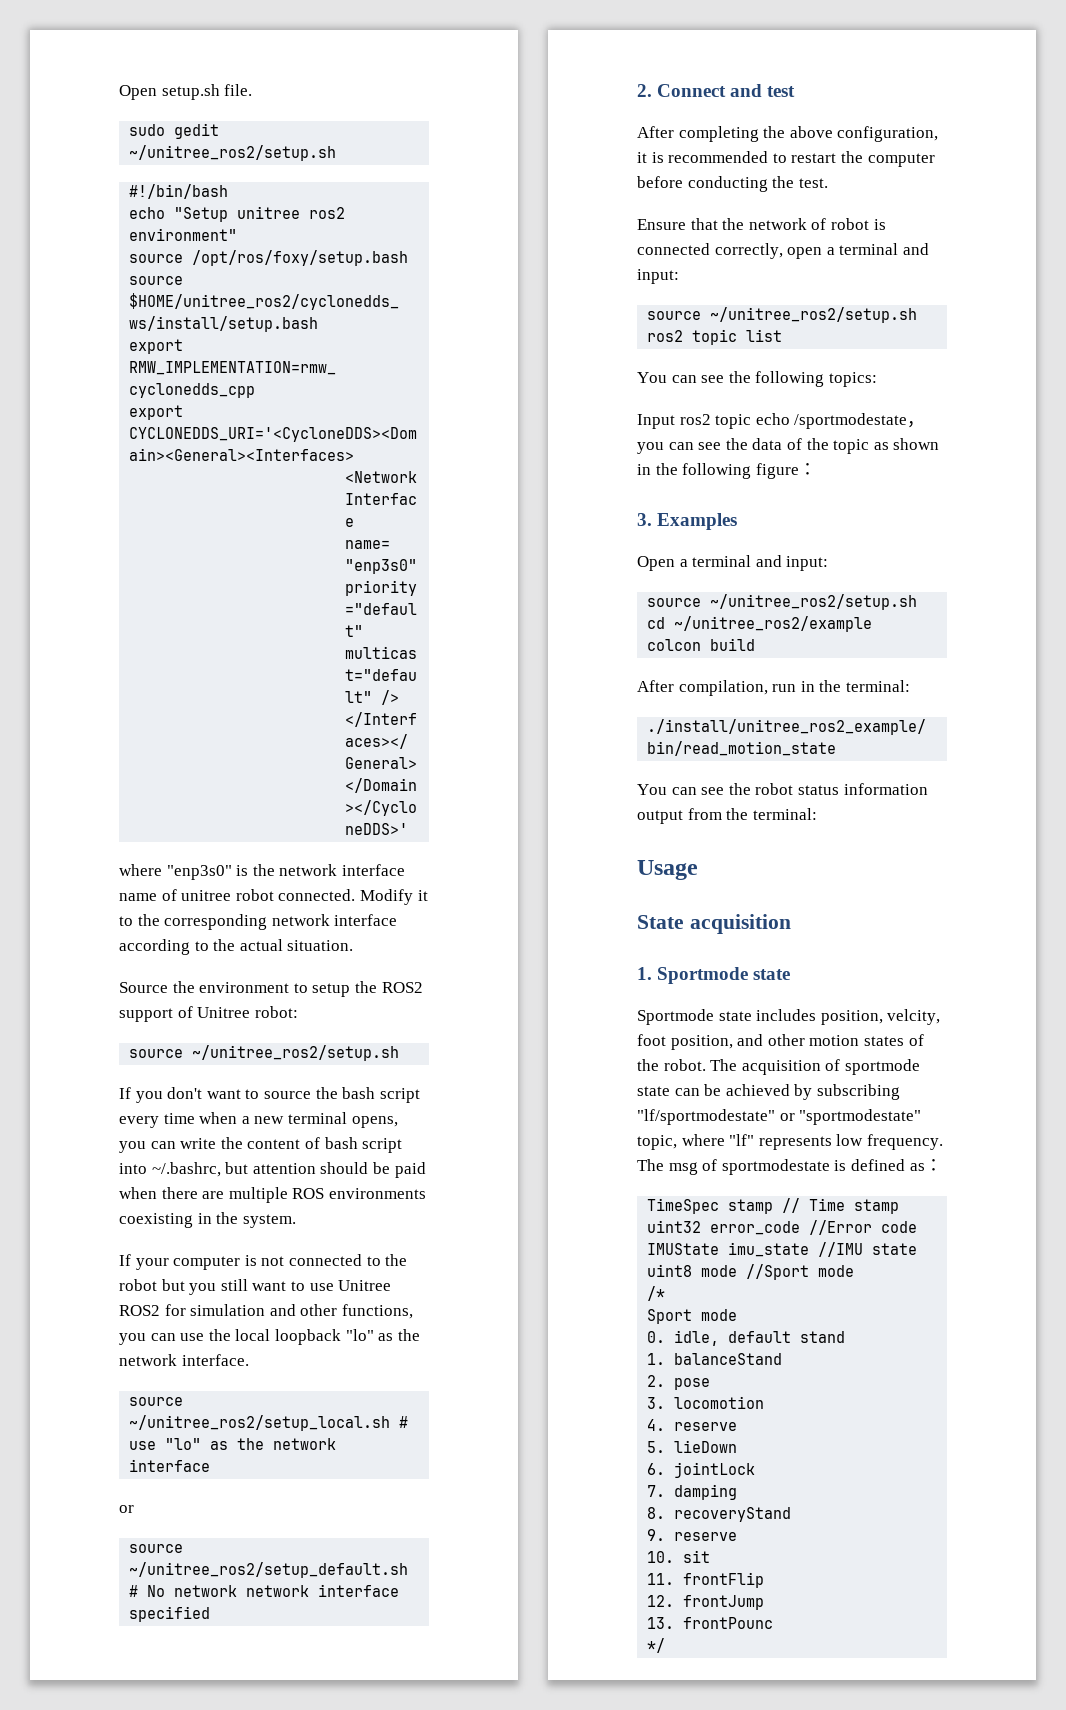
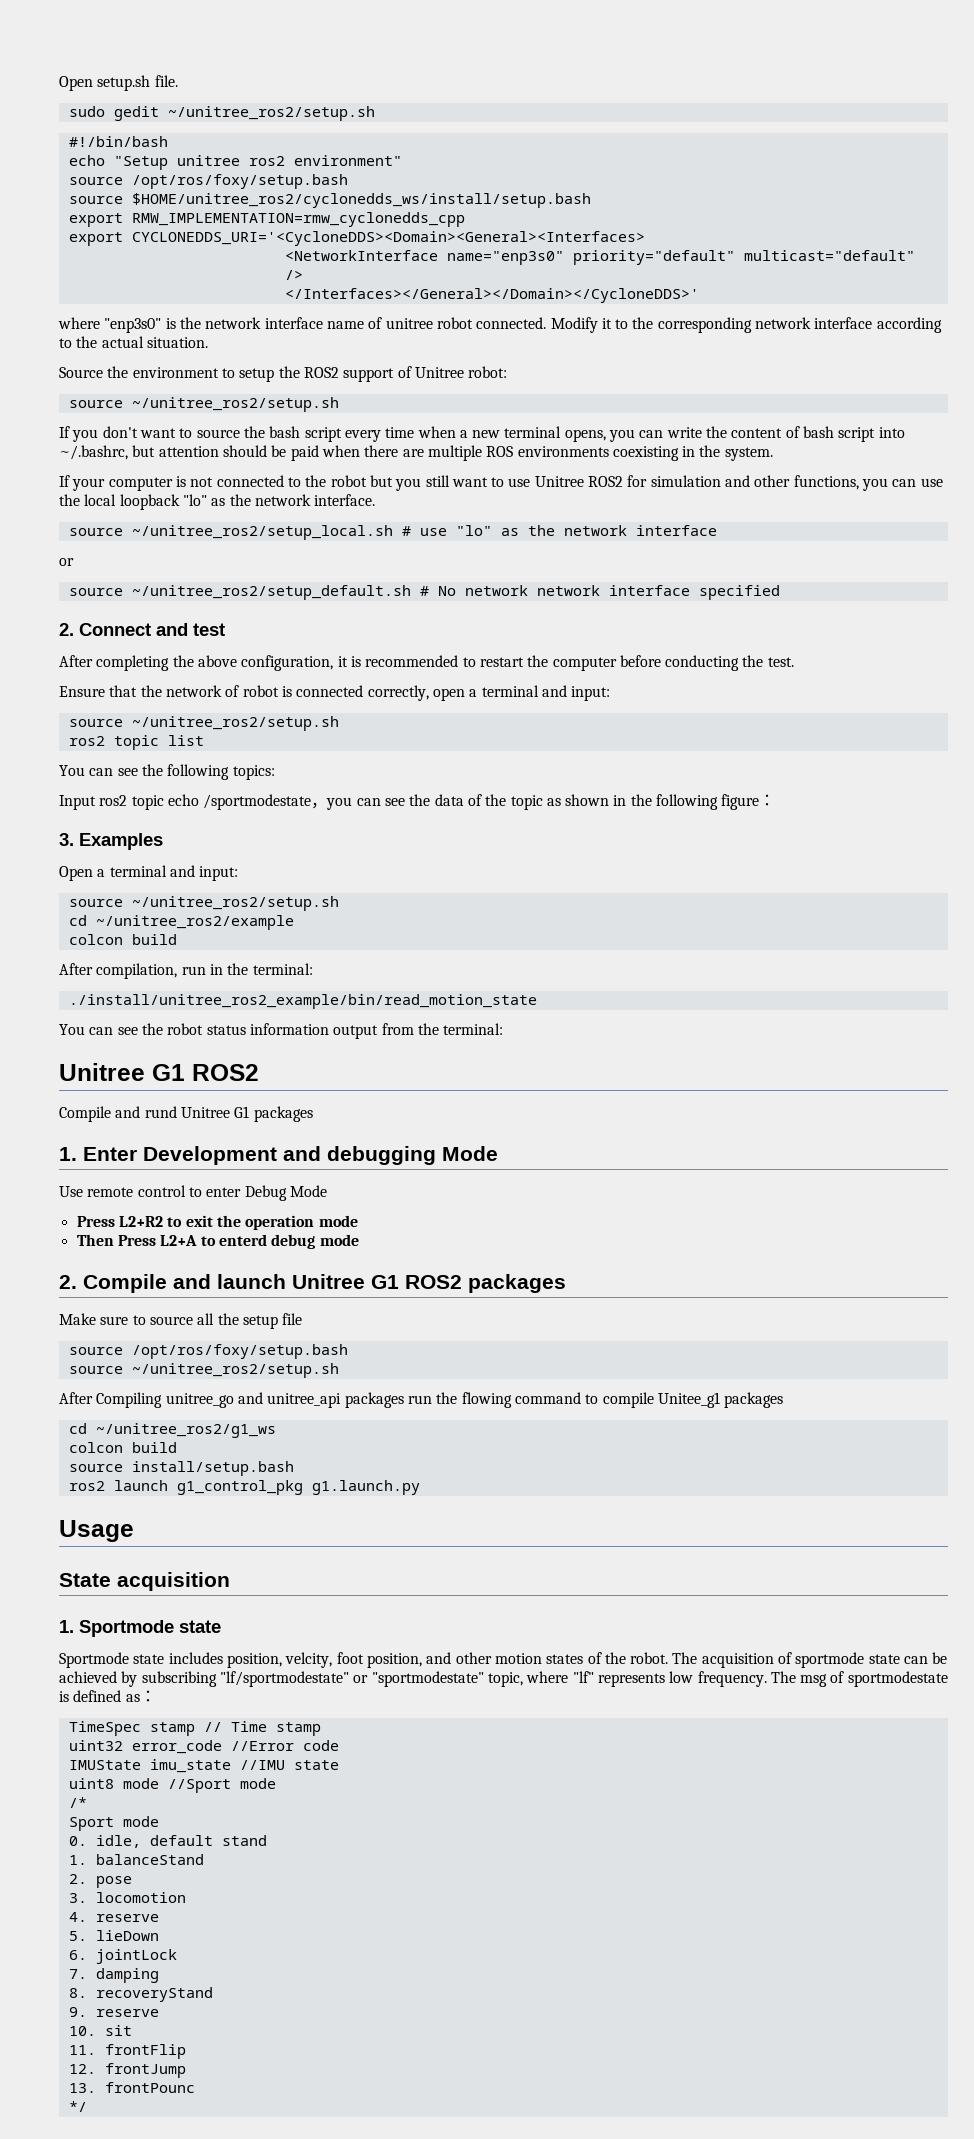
(817, 814) none -> [59,1063,259,1081] [59,1106,313,1122] [59,1146,498,1165] [59,1185,327,1201] [76,1215,358,1230] [76,1234,359,1249] [59,1274,566,1293] [59,1313,303,1329] [68,1344,348,1359] [68,1363,339,1378] [59,1392,784,1408] [68,1423,276,1438] [68,1442,177,1453] [68,1461,294,1476] [68,1480,420,1495] // Unitree G1 ROS2 // Compile and rund Unitree G1 packages // 1. Enter Development and debugging Mode // Use remote control to enter Debug Mode // Press L2+R2 to exit the operation mode // Then Press L2+A to enterd debug mode // 2. Compile and launch Unitree G1 ROS2 packages // Make sure to source all the setup file // source /opt/ros/foxy/setup.bash // source ~/unitree_ros2/setup.sh // After Compiling unitree_go and unitree_api packages run the flowing command to compile Unitee_g1 packages // cd ~/unitree_ros2/g1_ws // colcon build // source install/setup.bash // ros2 launch g1_control_pkg g1.launch.py

